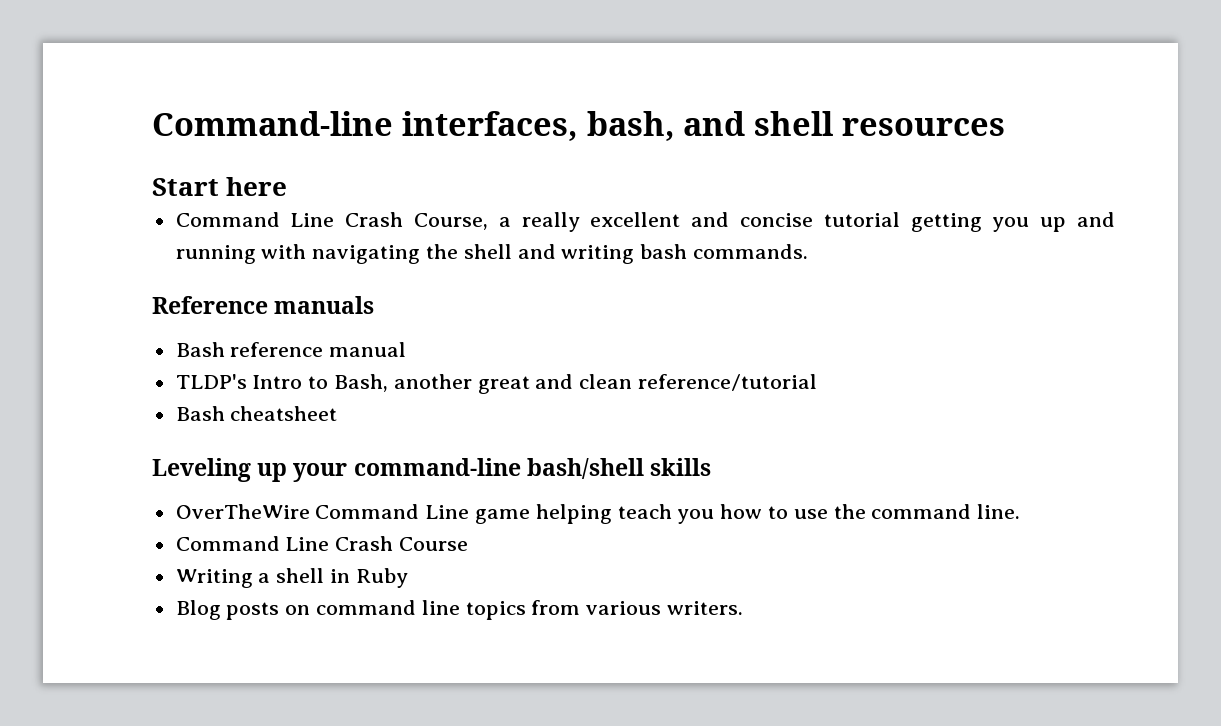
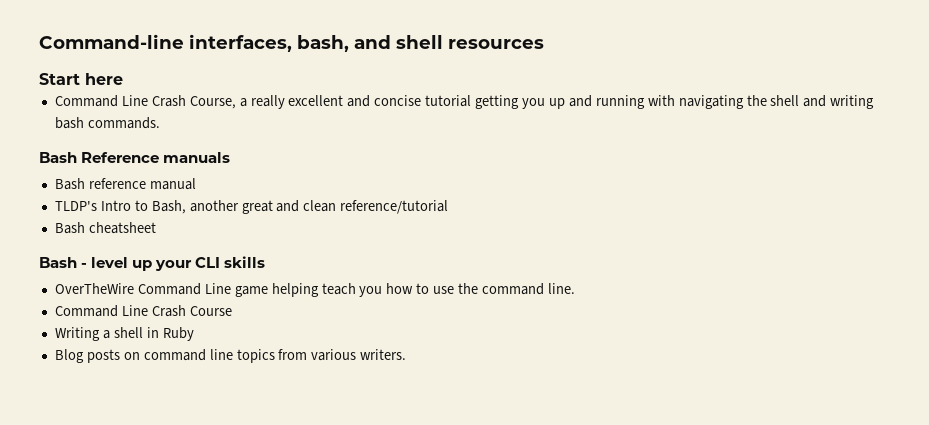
(809, 251) none -> [39,152,77,163] Bash
[152,458,644,482] Leveling up your command-line bash/shell -> [39,257,221,271] Bash - level up your CLI

